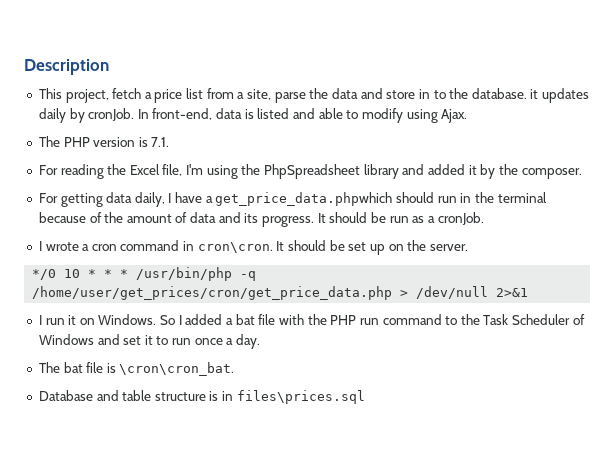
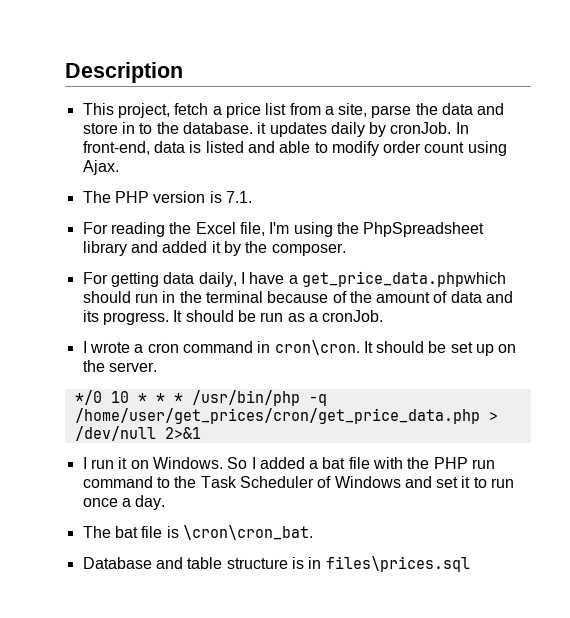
(403, 115) none -> [383,141,465,153] order count

